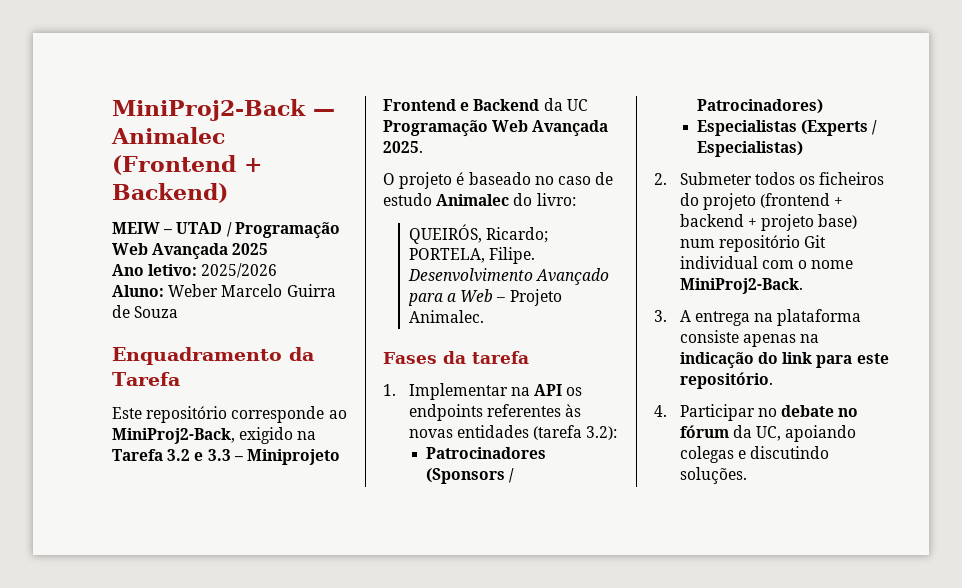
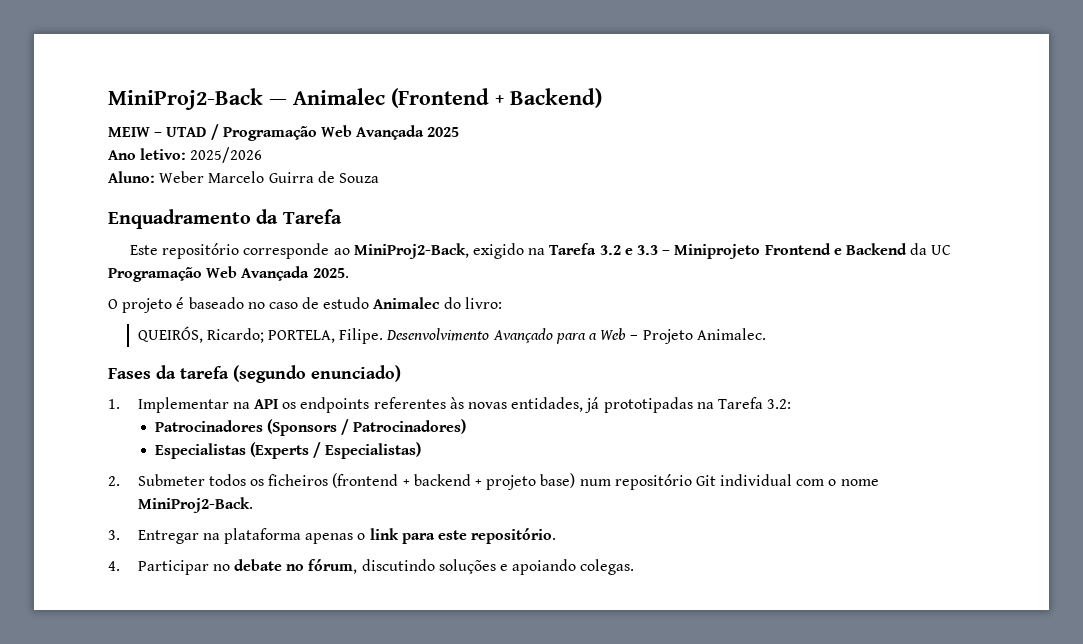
(529, 357) none -> [233,365,401,383] (segundo enunciado)
[456,425,618,440] entidades (tarefa 3.2): -> [511,397,792,413] entidades, já prototipadas na Tarefa 3.2:
[679,193,756,210] do projeto -> (329, 480) none
[679,309,862,326] [679,330,820,347] [679,352,778,369] A entrega na plataforma consiste apenas na indicação do -> [137,528,366,544] Entregar na plataforma apenas o
[679,425,857,442] [679,446,830,463] [679,467,747,484] fórum da UC, apoiando colegas e discutindo soluções. -> [308,559,635,575] fórum, discutindo soluções e apoiando colegas.

